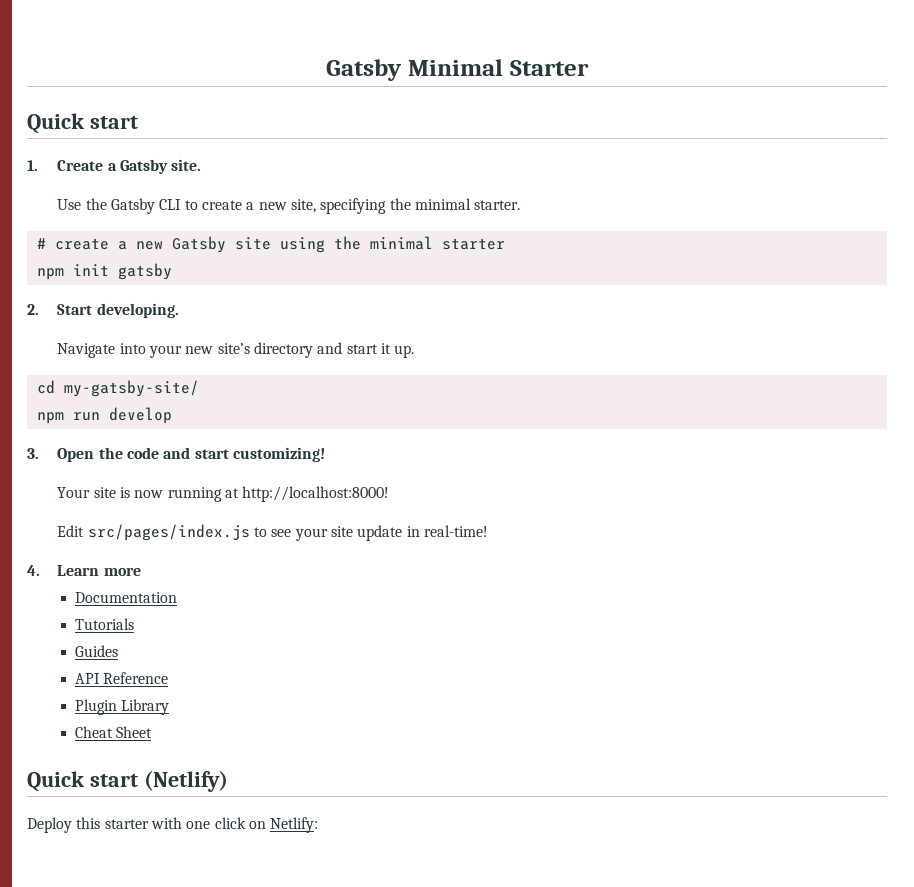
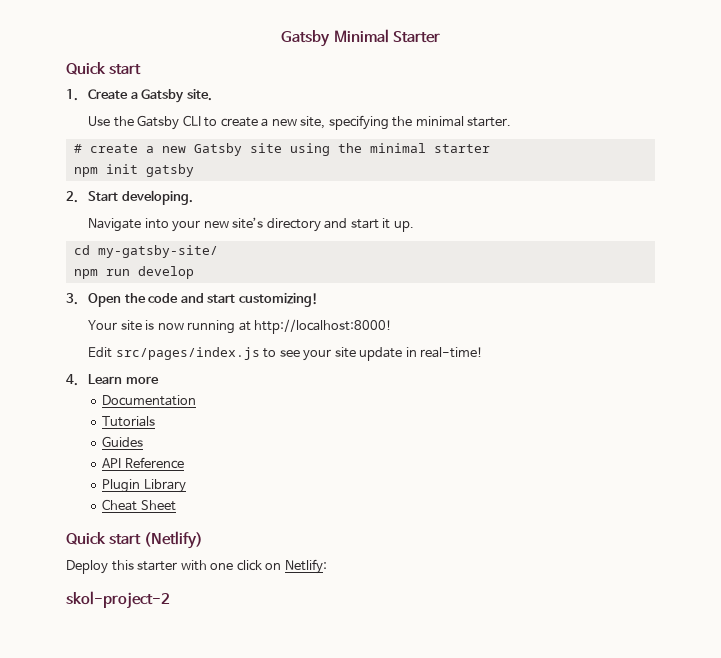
(319, 825) none -> [66,591,170,609] // skol-project-2

